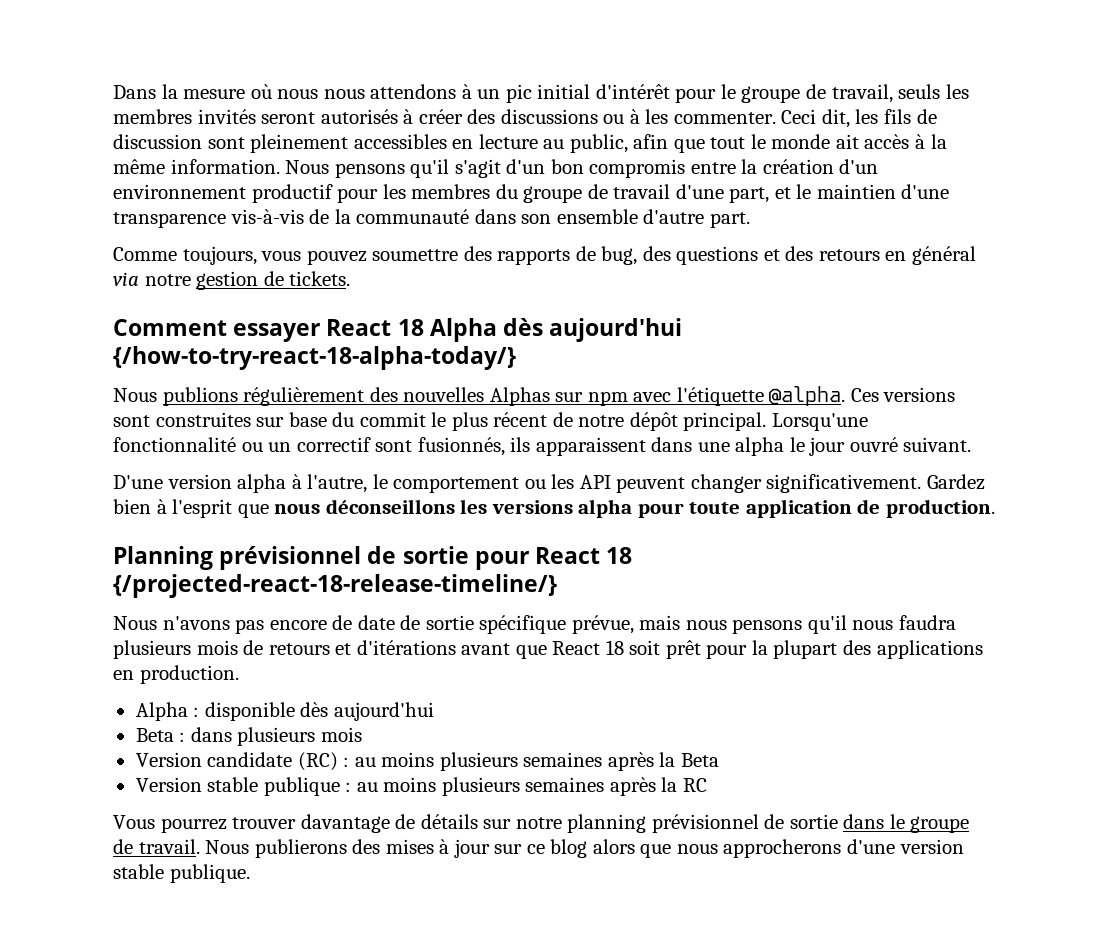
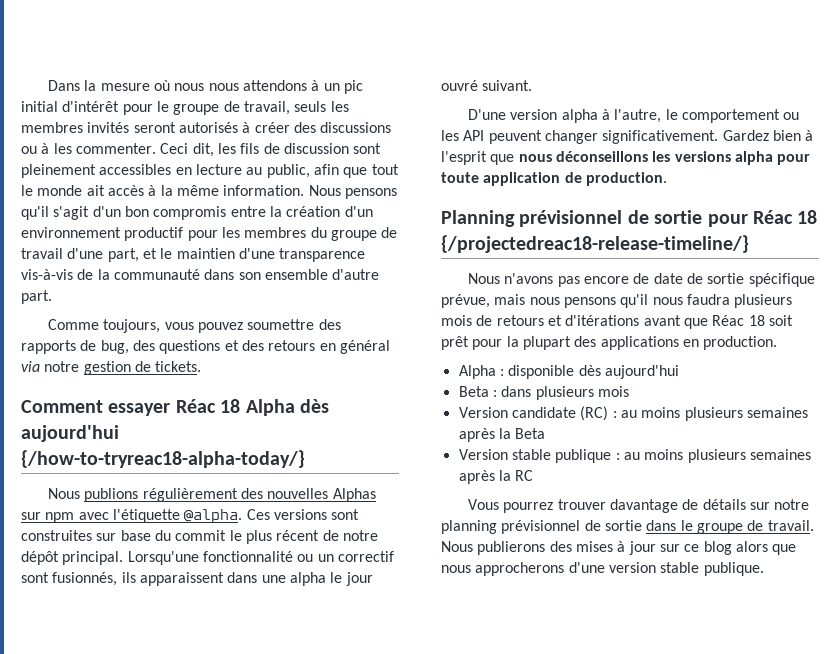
[326,319,392,336] React -> [175,399,216,413] Réac
[113,346,516,370] {/how-to-try-react-18-alpha-today/} -> [21,450,305,468] {/how-to-tryreac18-alpha-today/}
[535,547,633,564] [113,574,557,598] React 18 {/projected-react-18-release-timeline/} -> [753,210,818,224] [441,235,749,253] Réac 18 {/projectedreac18-release-timeline/}
[552,641,601,655] React -> [712,315,745,326] Réac

